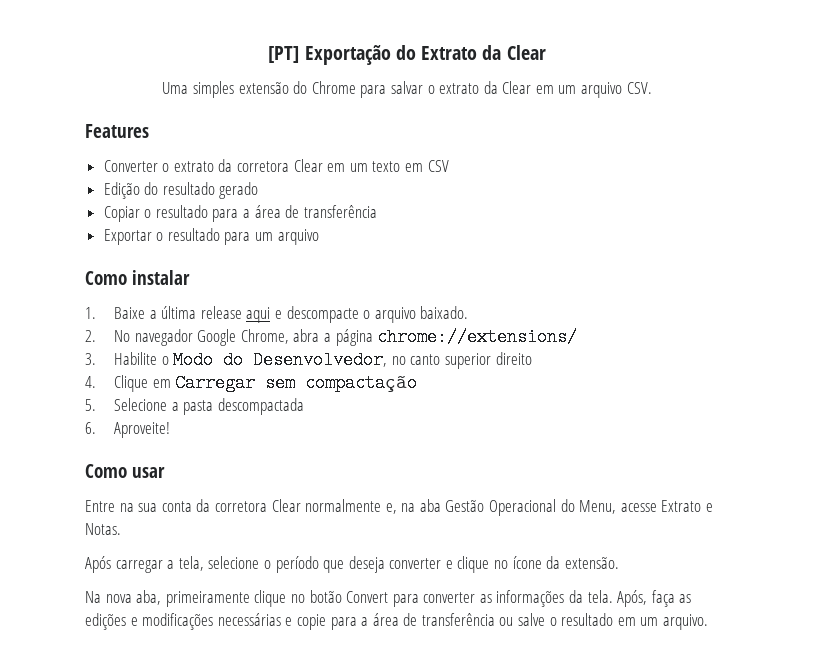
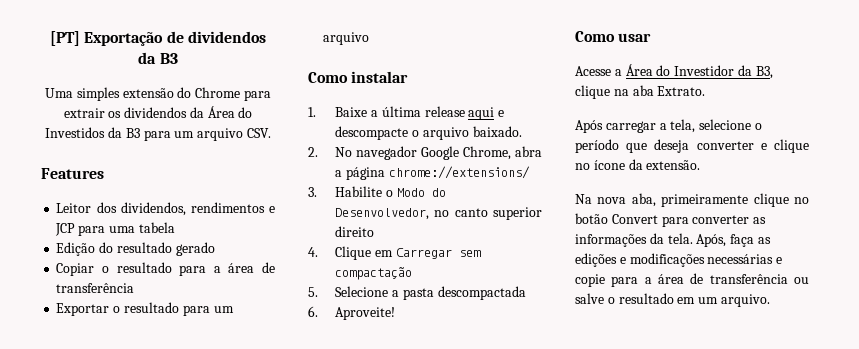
[395,45,546,60] do Extrato da Clear -> [166,31,266,43] [138,52,178,64] de dividendos da B3
[390,81,652,98] [85,124,149,138] [103,159,449,172] salvar o extrato da Clear em um arquivo CSV. // Features // Converter o extrato da corretora Clear em um texto em CSV -> [63,106,253,118] [45,127,271,141] [41,168,104,179] [56,202,275,216] [55,222,175,236] extrair os dividendos da Área do Investidos da B3 para um arquivo CSV. // Features // Leitor dos dividendos, rendimentos e JCP para uma tabela
[85,499,714,516] [85,523,121,535] Entre na sua conta da corretora Clear normalmente e, na aba Gestão Operacional do Menu, acesse Extrato e Notas. -> [575,64,773,79] [575,85,706,99] Acesse a Área do Investidor da B3, clique na aba Extrato.

